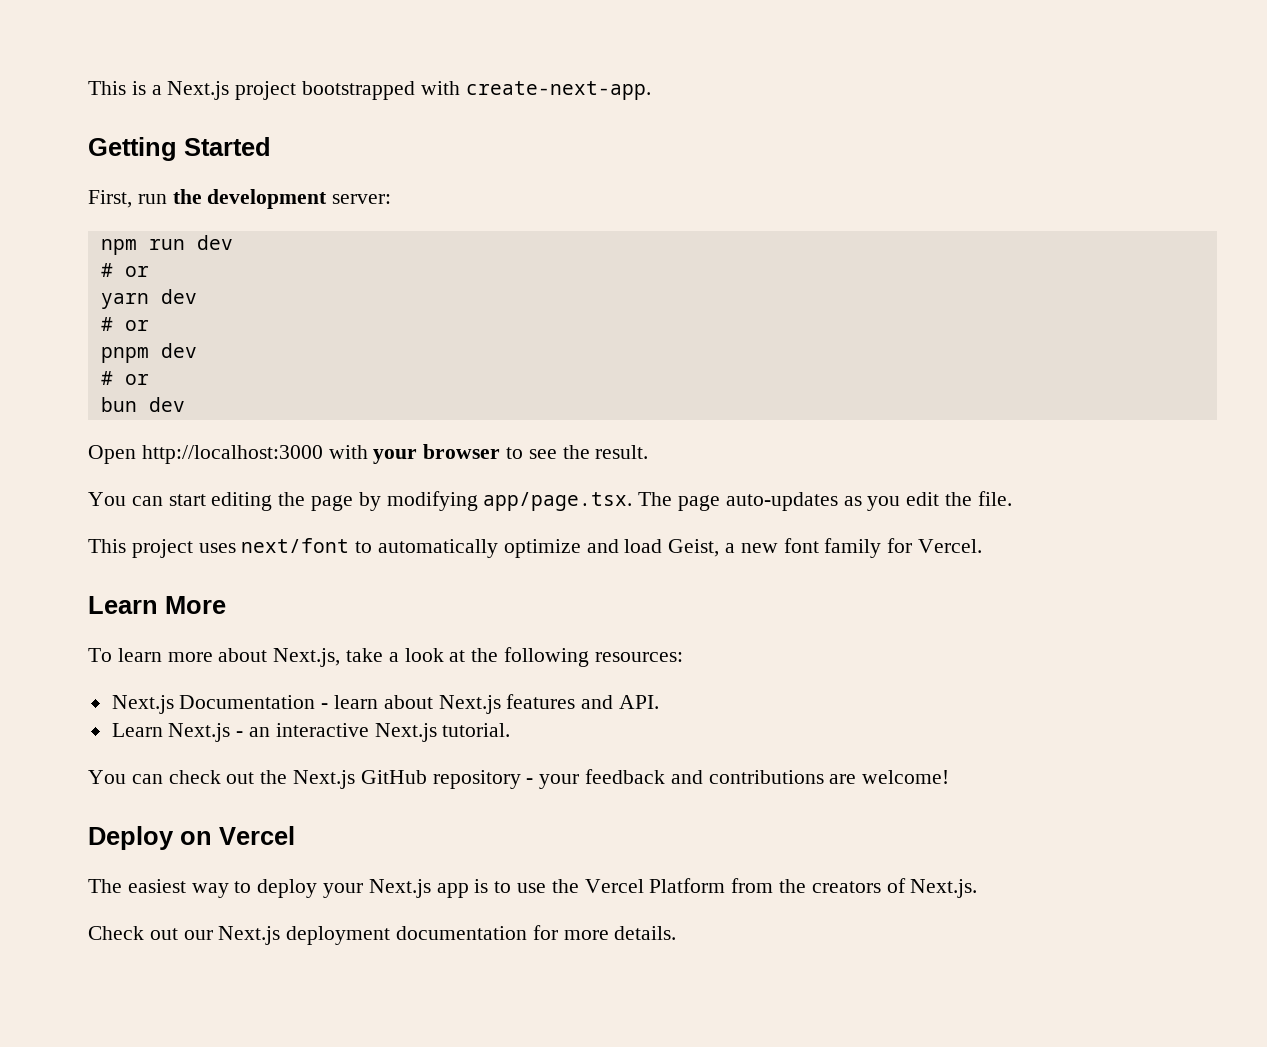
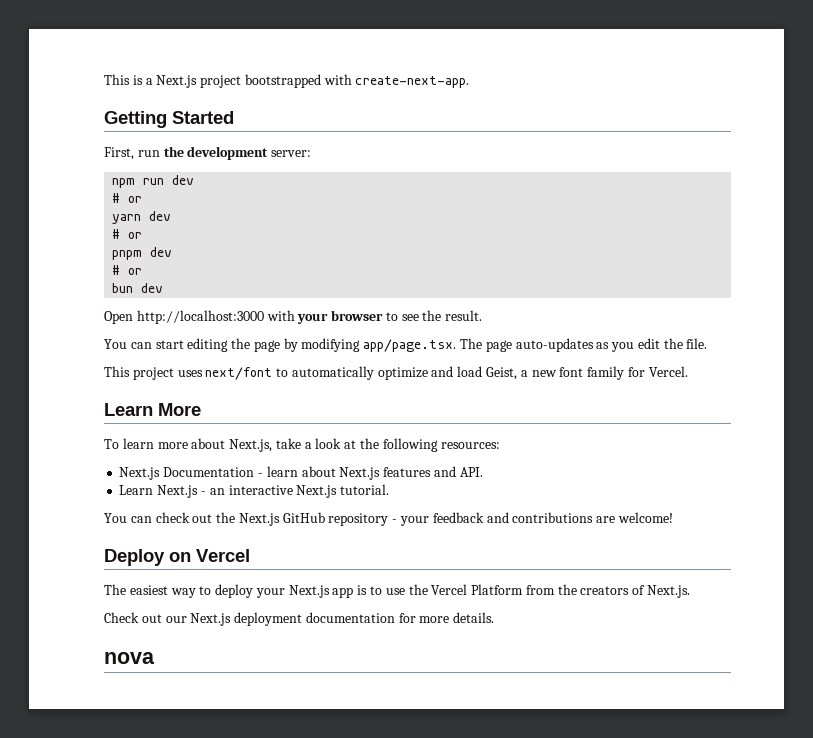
(677, 933) none -> [104,652,155,664] // nova

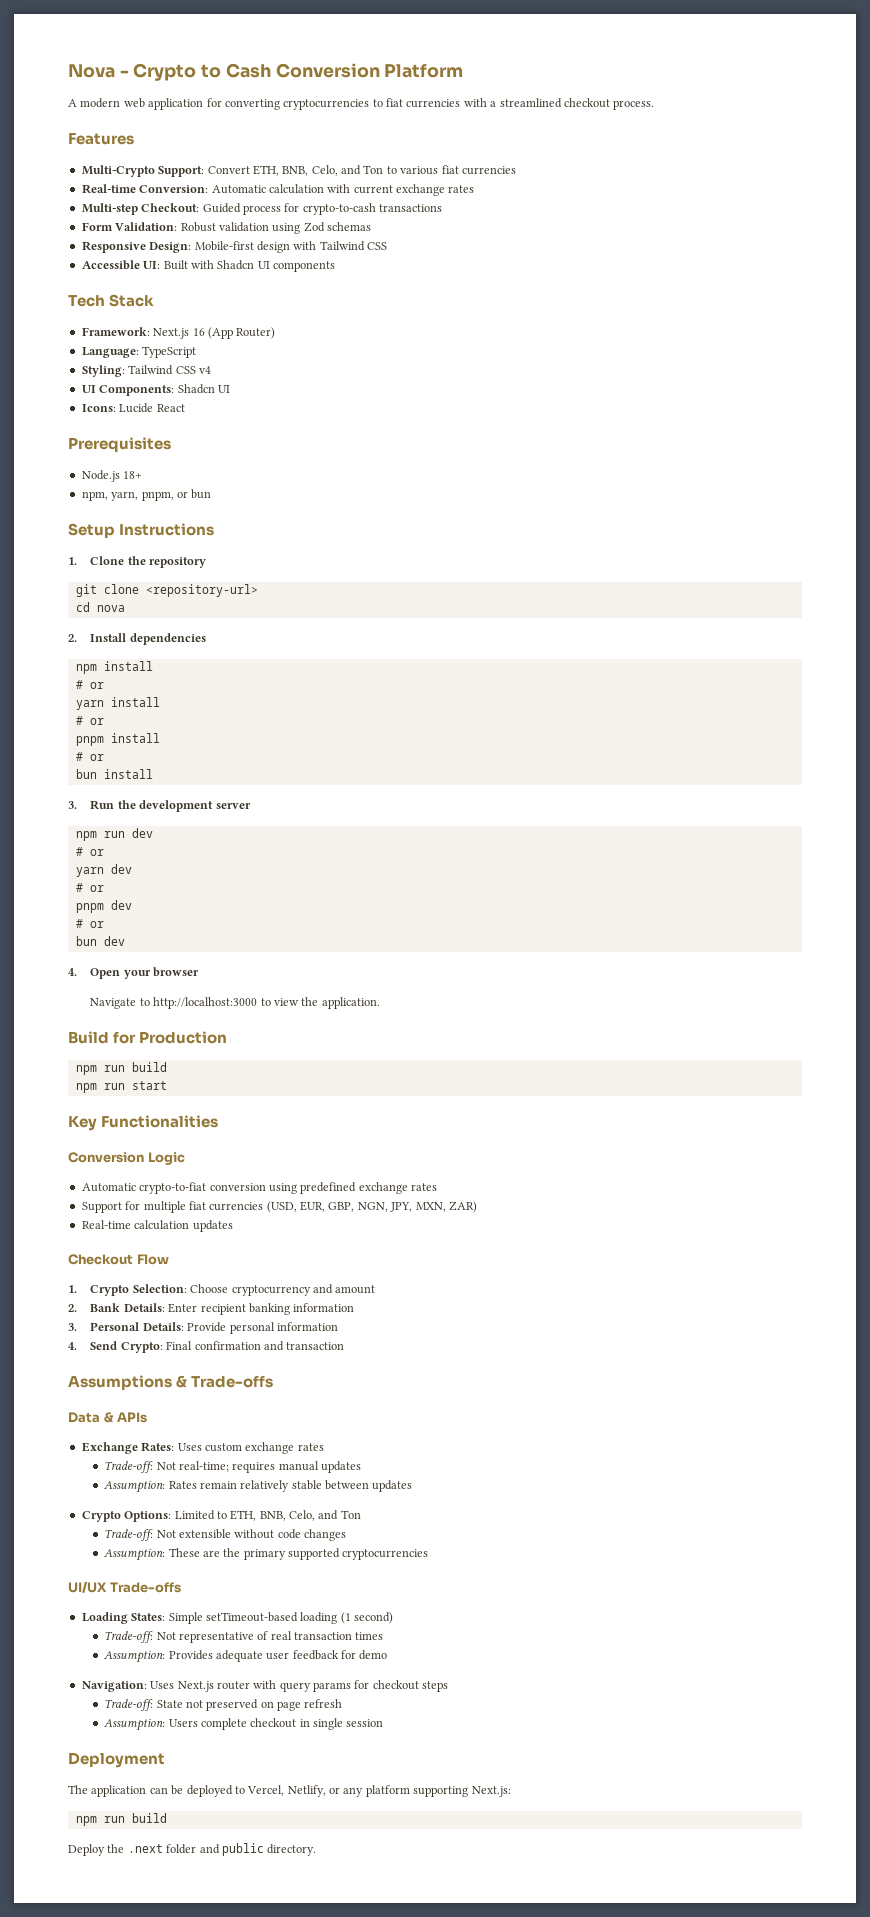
[104,74,470,88] [104,111,234,128] [104,147,160,160] This is a Next.js project bootstrapped with create-next-app. // Getting Started // First, run -> [68,63,464,81] [68,98,655,110] [68,133,134,145] [81,165,516,177] [81,184,475,196] [81,203,442,215] [81,222,371,234] [81,241,387,253] [81,260,335,272] [68,294,155,307] [81,327,276,339] [81,346,197,358] [81,365,211,377] [81,384,230,396] [81,403,185,413] [68,437,171,452] [81,470,143,482] [81,489,212,501] [68,523,215,538] [68,556,207,568] [75,584,258,597] [75,602,125,612] [68,633,206,645] [75,661,153,674] [75,680,104,689] [75,697,160,710] [75,716,104,725] [75,733,160,746] [75,752,104,761] [75,769,153,779] [68,800,115,810] Nova - Crypto to Cash Conversion Platform // A modern web application for converting cryptocurrencies to fiat currencies with a streamlined checkout process. // Features // Multi-Crypto Support: Convert ETH, BNB, Celo, and Ton to various fiat currencies // Real-time Conversion: Automatic calculation with current exchange rates // Multi-step Checkout: Guided process for crypto-to-cash transactions // Form Validation: Robust validation using Zod schemas // Responsive Design: Mobile-first design with Tailwind CSS // Accessible UI: Built with Shadcn UI components // Tech Stack // Framework: Next.js 16 (App Router) // Language: TypeScript // Styling: Tailwind CSS v4 // UI Components: Shadcn UI // Icons: Lucide React // Prerequisites // Node.js 18+ // npm, yarn, pnpm, or bun // Setup Instructions // 1. Clone the repository // git clone <repository-url> // cd nova // 2. Install dependencies // npm install // # or // yarn install // # or // pnpm install // # or // bun install // 3. Run
[271,150,312,157] server: -> [215,803,251,809] server
[104,310,295,324] Open http://localhost:3000 with -> [68,968,121,979] 4. Open
[385,310,483,321] [104,338,708,352] [104,366,688,380] [104,403,201,416] [104,438,500,452] [119,466,483,480] [119,484,390,498] [104,512,673,526] [104,549,250,566] [104,584,691,598] [104,612,495,626] [104,652,155,664] to see the result. // You can start editing the page by modifying app/page.tsx. The page auto-updates as you edit the file. // This project uses next/font to automatically optimize and load Geist, a new font family for Vercel. // Learn More // To learn more about Next.js, take a look at the following resources: // Next.js Documentation - learn about Next.js features and API. // Learn Next.js - an interactive Next.js tutorial. // You can check out the Next.js GitHub repository - your feedback and contributions are welcome! // Deploy on Vercel // The easiest way to deploy your Next.js app is to use the Vercel Platform from the creators of Next.js. // Check out our Next.js deployment documentation for more details. // nova -> [90,997,380,1009] [68,1031,228,1044] [75,1062,167,1075] [75,1081,167,1093] [68,1115,219,1131] [68,1152,185,1165] [81,1182,437,1194] [81,1201,477,1213] [81,1220,233,1232] [68,1254,169,1265] [68,1284,376,1296] [68,1303,355,1315] [68,1322,338,1334] [68,1341,345,1353] [68,1375,274,1390] [68,1412,148,1423] [81,1442,324,1454] [104,1461,362,1473] [104,1480,413,1493] [81,1510,361,1522] [104,1529,347,1541] [104,1548,429,1561] [68,1581,181,1593] [81,1612,393,1624] [104,1631,384,1643] [104,1650,388,1663] [81,1680,449,1692] [104,1699,343,1711] [104,1718,384,1731] [68,1752,165,1768] [68,1785,511,1797] [75,1813,167,1826] [68,1843,317,1856] // Navigate to http://localhost:3000 to view the application. // Build for Production // npm run build // npm run start // Key Functionalities // Conversion Logic // Automatic crypto-to-fiat conversion using predefined exchange rates // Support for multiple fiat currencies (USD, EUR, GBP, NGN, JPY, MXN, ZAR) // Real-time calculation updates // Checkout Flow // 1. Crypto Selection: Choose cryptocurrency and amount // 2. Bank Details: Enter recipient banking information // 3. Personal Details: Provide personal information // 4. Send Crypto: Final confirmation and transaction // Assumptions & Trade-offs // Data & APIs // Exchange Rates: Uses custom exchange rates // Trade-off: Not real-time; requires manual updates // Assumption: Rates remain relatively stable between updates // Crypto Options: Limited to ETH, BNB, Celo, and Ton // Trade-off: Not extensible without code changes // Assumption: These are the primary supported cryptocurrencies // UI/UX Trade-offs // Loading States: Simple setTimeout-based loading (1 second) // Trade-off: Not representative of real transaction times // Assumption: Provides adequate user feedback for demo // Navigation: Uses Next.js router with query params for checkout steps // Trade-off: State not preserved on page refresh // Assumption: Users complete checkout in single session // Deployment // The application can be deployed to Vercel, Netlify, or any platform supporting Next.js: // npm run build // Deploy the .next folder and public directory.

